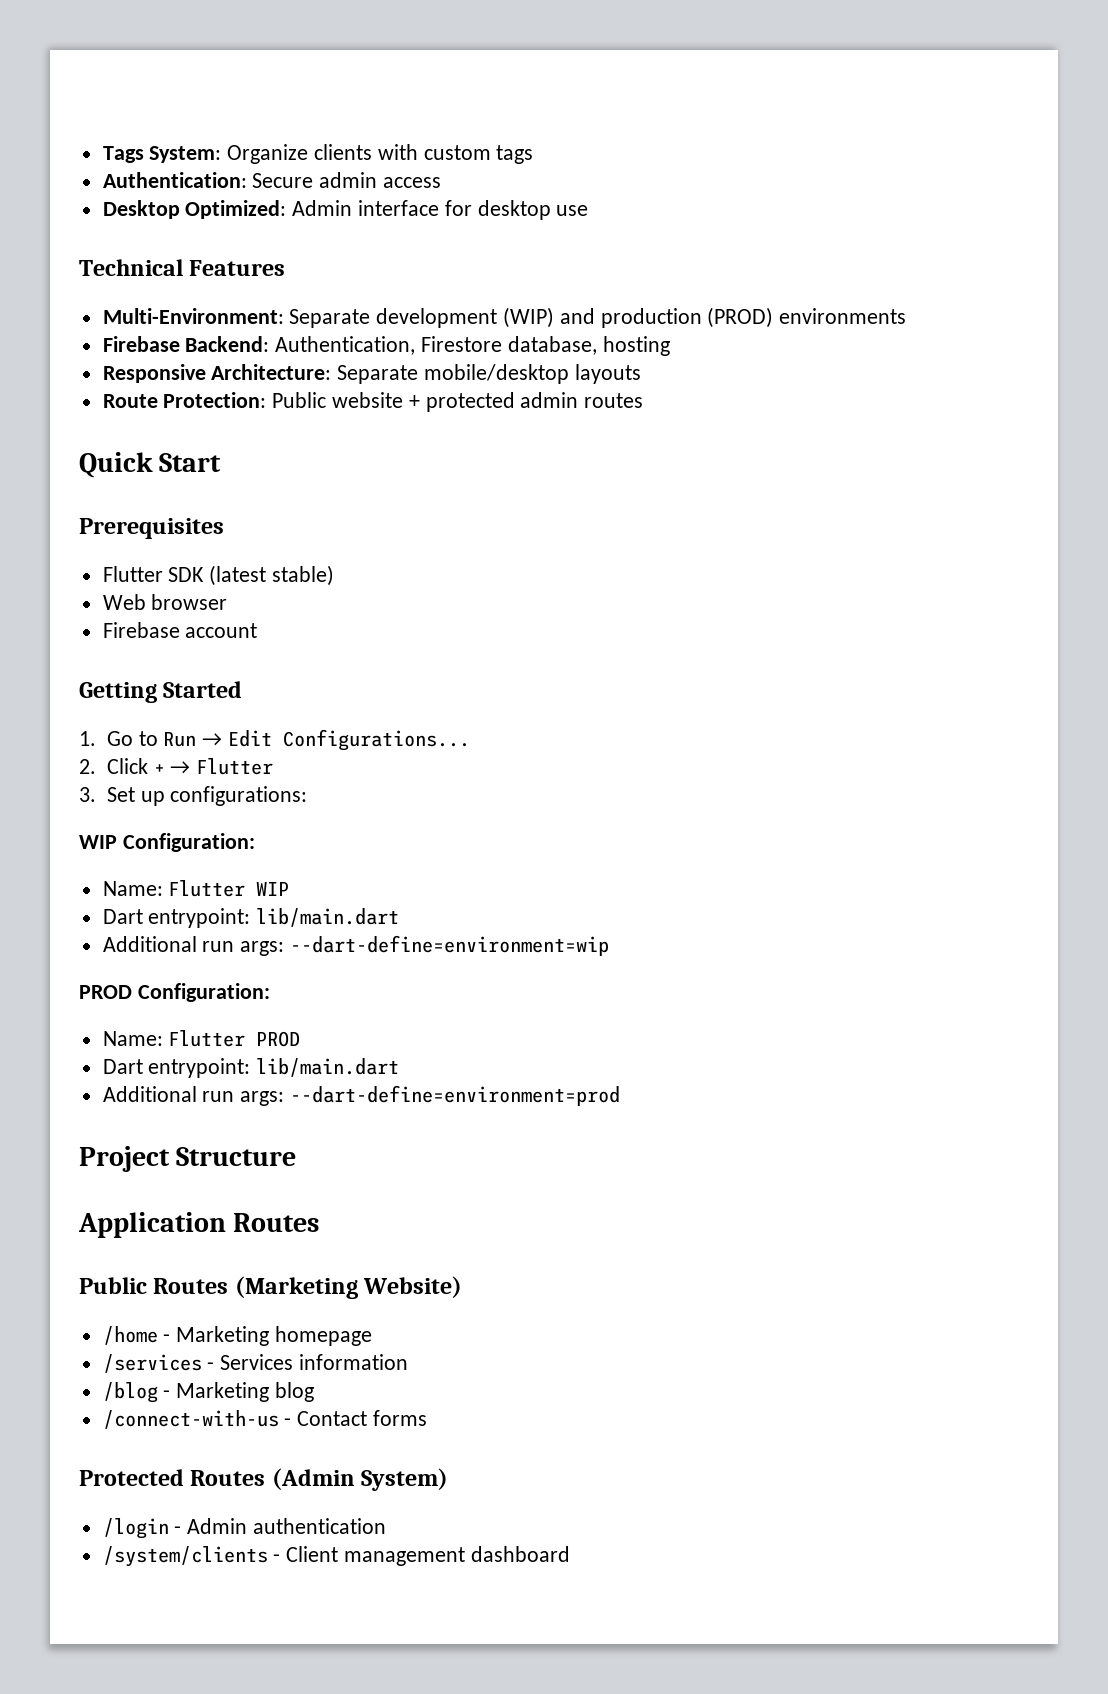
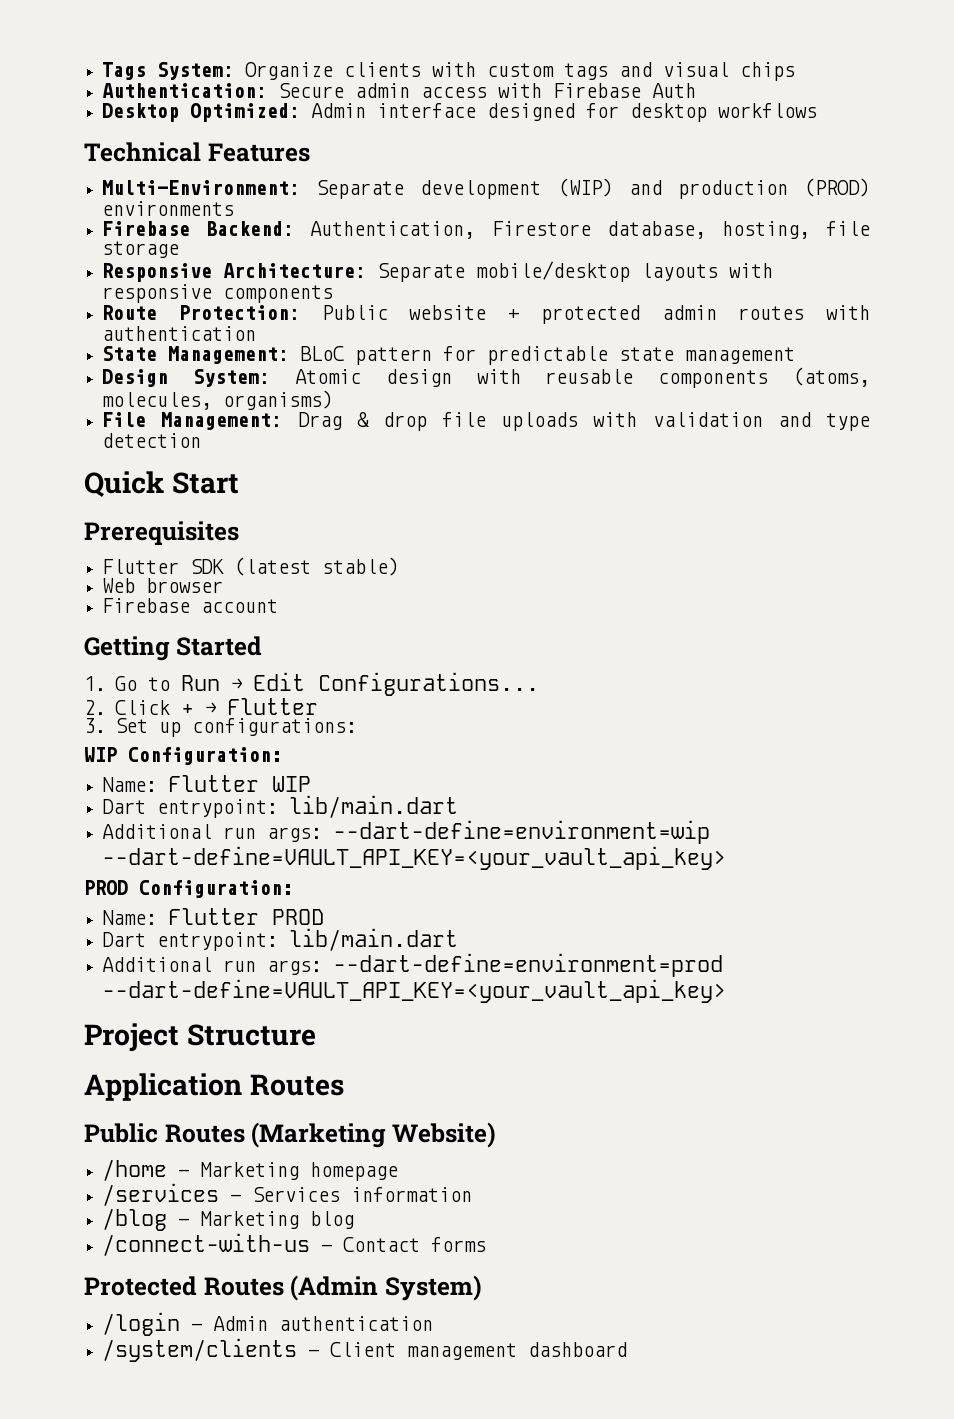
(534, 154) none -> [619,62,796,81] and visual chips
(442, 182) none -> [498,83,697,98] with Firebase Auth
(440, 208) none -> [487,103,576,121] designed
[556,205,589,216] use -> [718,103,818,118] workflows
[602,336,670,356] hosting -> [721,221,870,239] [102,241,180,258] hosting, file storage
(641, 374) none -> [729,263,774,278] [102,284,334,303] with responsive components
(644, 400) none -> [826,305,871,320] [102,326,257,341] [102,346,796,365] [102,367,870,388] [102,390,334,410] [102,412,870,431] [102,433,202,448] with authentication // State Management: BLoC pattern for predictable state management // Design System: Atomic design with reusable components (atoms, molecules, organisms) // File Management: Drag & drop file uploads with validation and type detection
(610, 945) none -> [102,846,727,870] --dart-define=VAULT_API_KEY=<your_vault_api_key>
(621, 1095) none -> [102,979,727,1003] --dart-define=VAULT_API_KEY=<your_vault_api_key>

